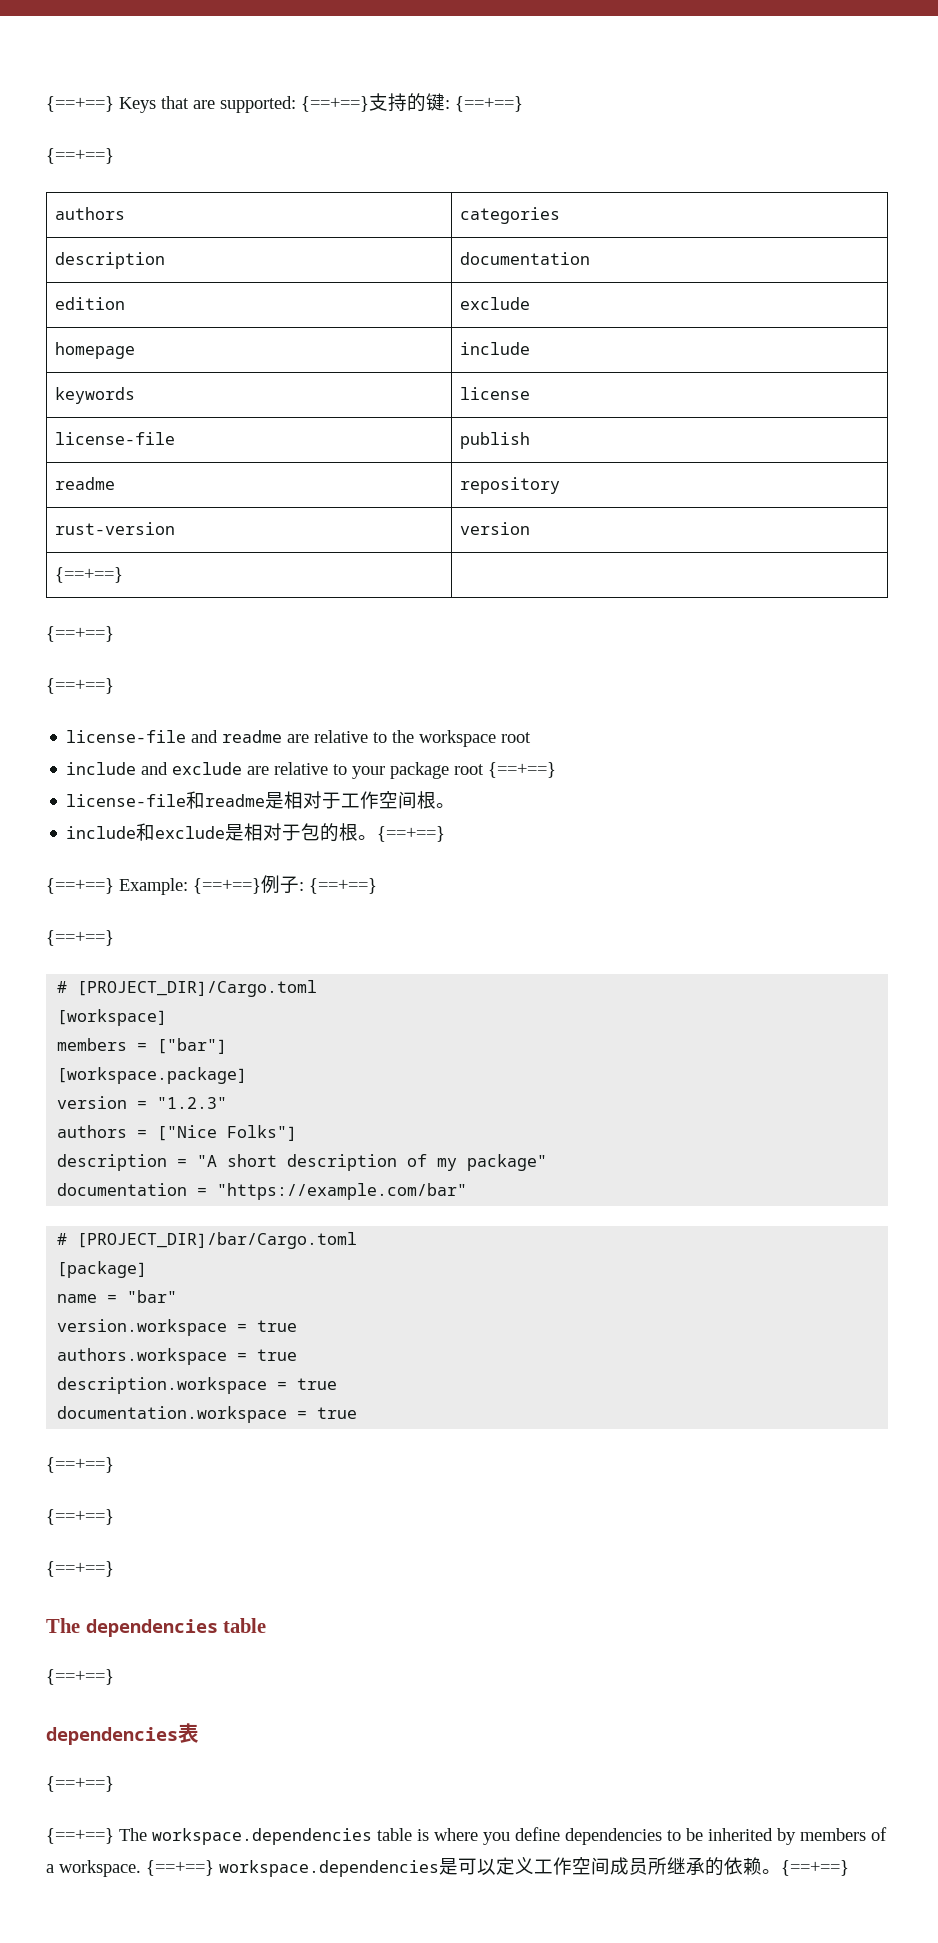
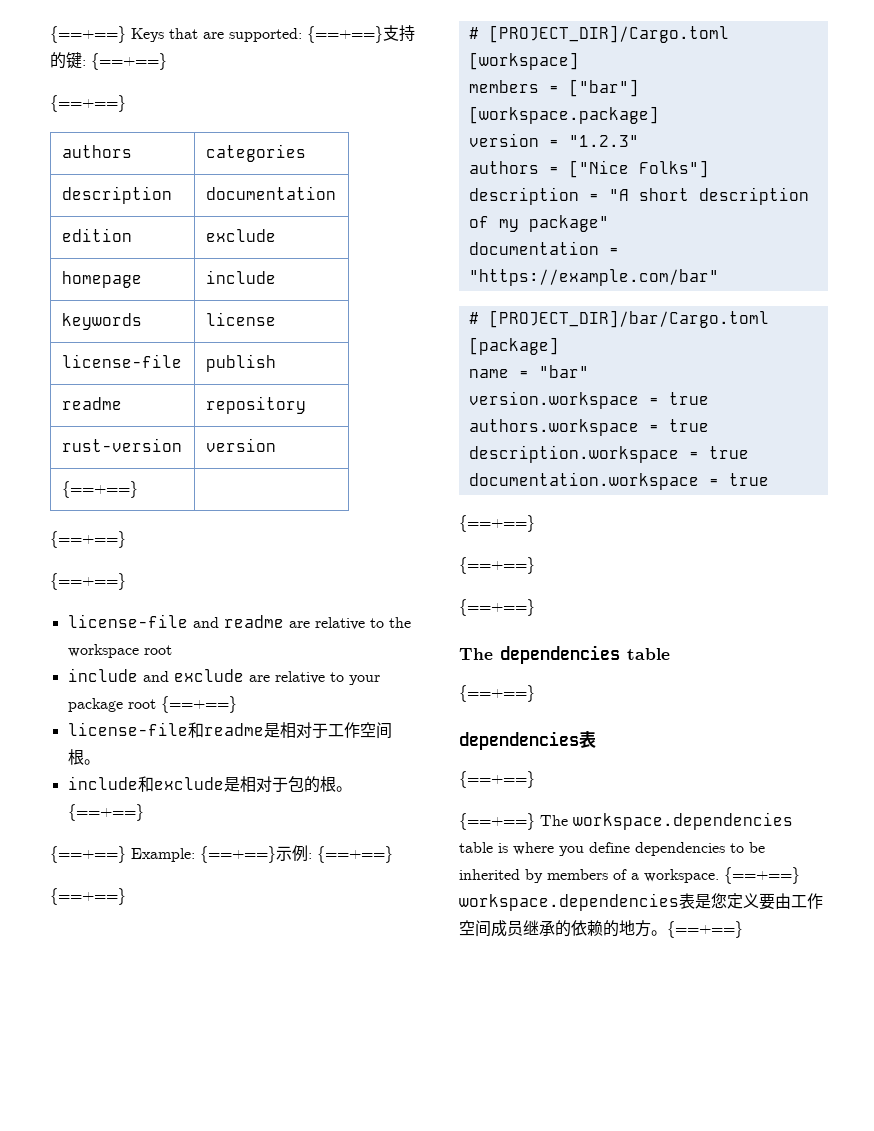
[261,875,299,894] 例子 -> [276,845,308,862] 示例
[439,1857,534,1875] 是可以定义 -> [679,893,791,910] 表是您定义要由
[648,1857,667,1875] 所 -> (523, 928) none
(762, 1866) none -> [603,920,651,937] 的地方

